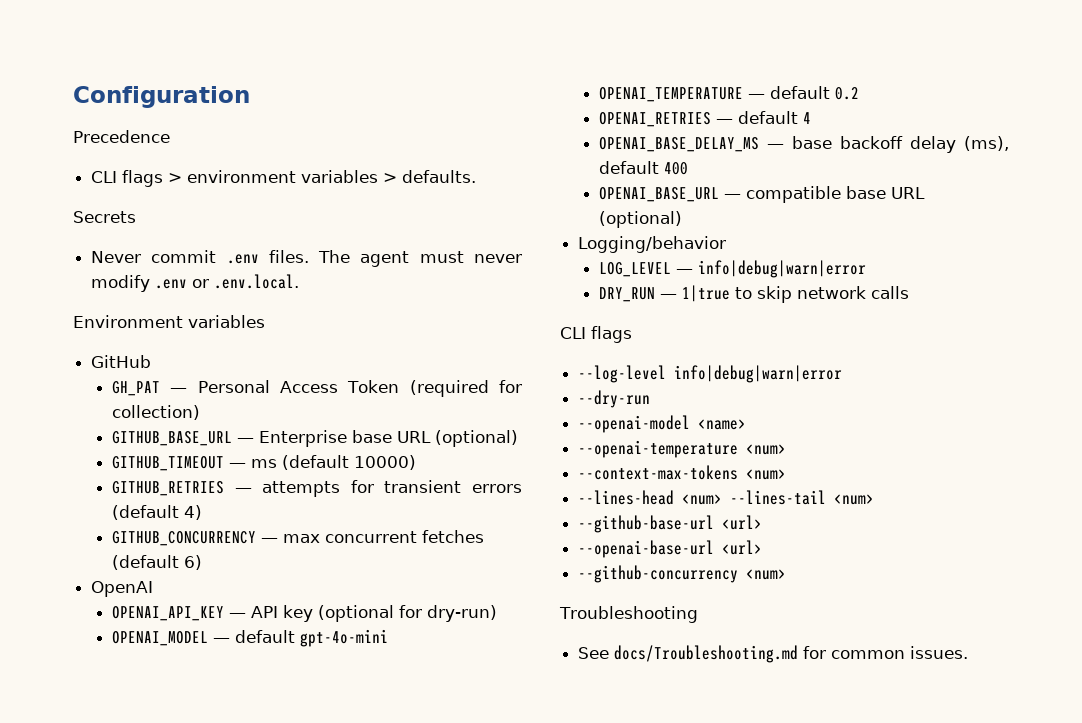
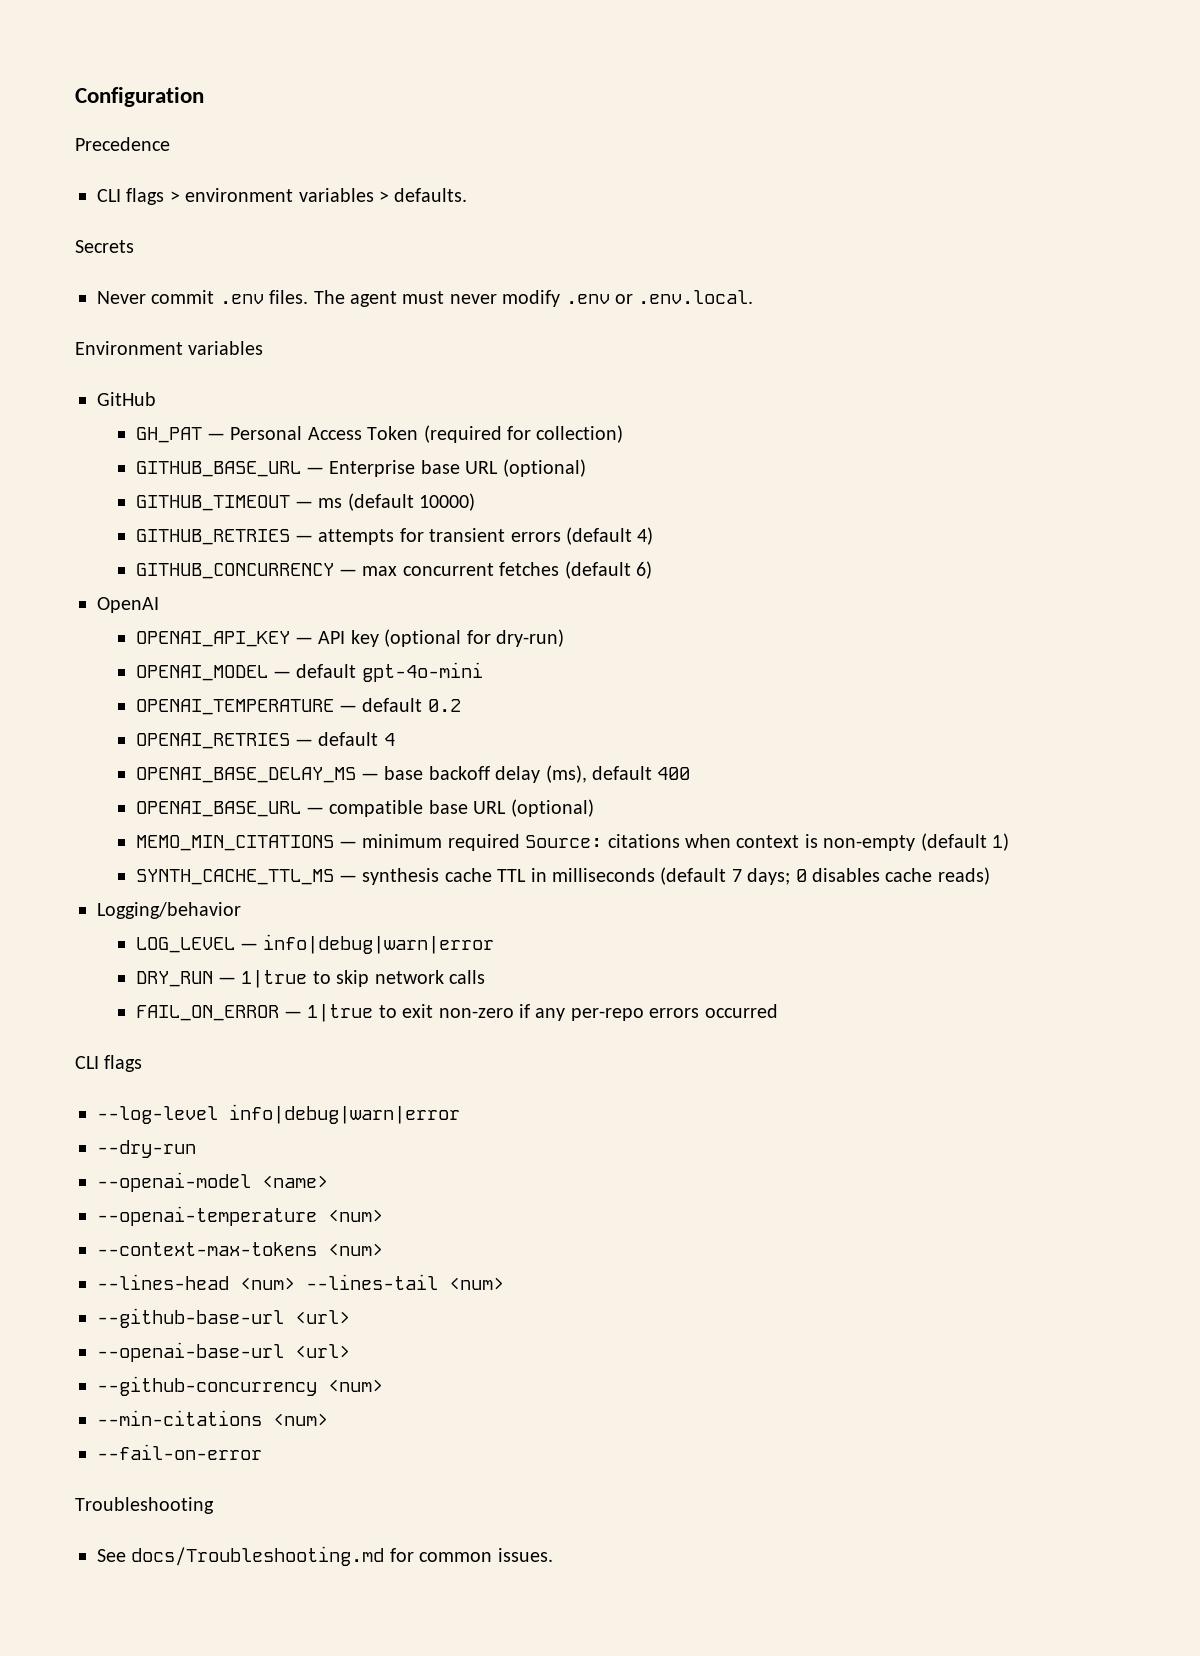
(683, 219) none -> [135,833,1009,851] [135,867,990,885] // MEMO_MIN_CITATIONS — minimum required Source: citations when context is non-empty (default 1) // SYNTH_CACHE_TTL_MS — synthesis cache TTL in milliseconds (default 7 days; 0 disables cache reads)
(910, 292) none -> [135,1004,778,1022] // FAIL_ON_ERROR — 1|true to exit non-zero if any per-repo errors occurred
(787, 574) none -> [97,1410,328,1426] [97,1444,262,1460] // --min-citations <num> // --fail-on-error

